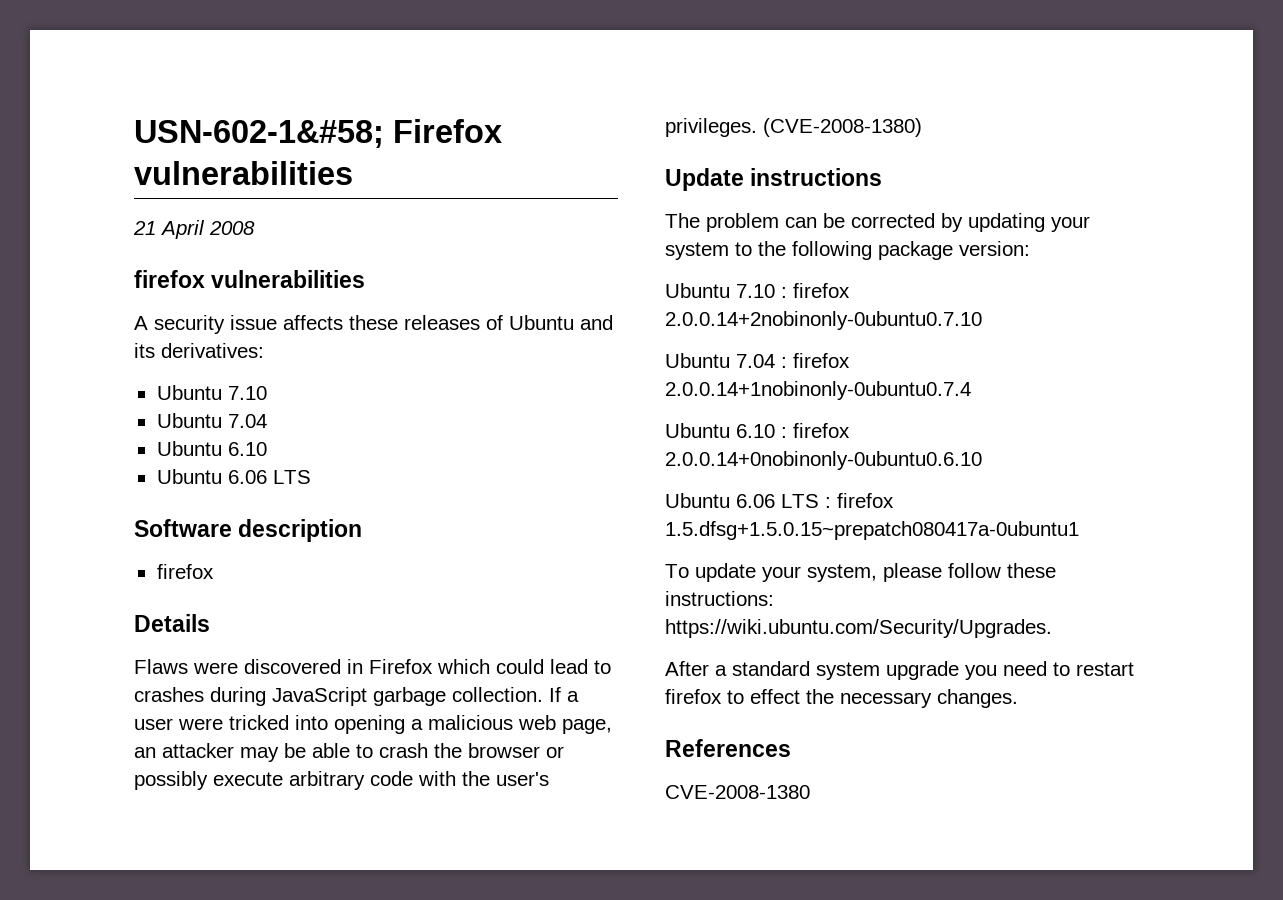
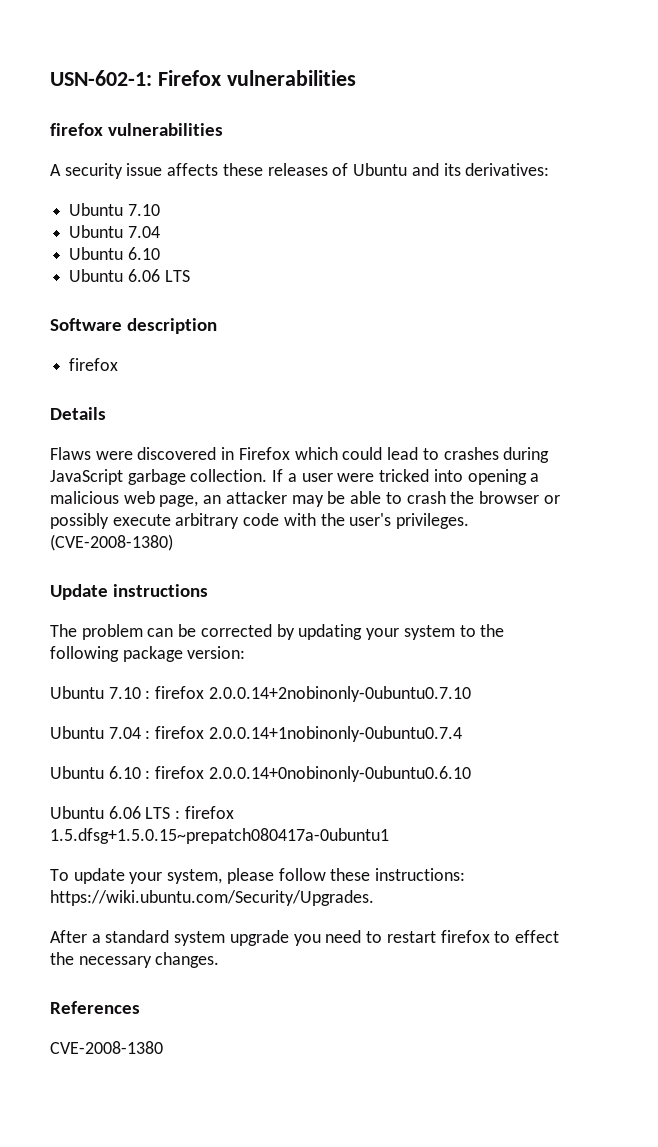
[134,120,384,148] USN-602-1&#58; -> [50,70,152,86] USN-602-1:
[133,220,255,239] // 21 April 2008 -> (356, 78) none

